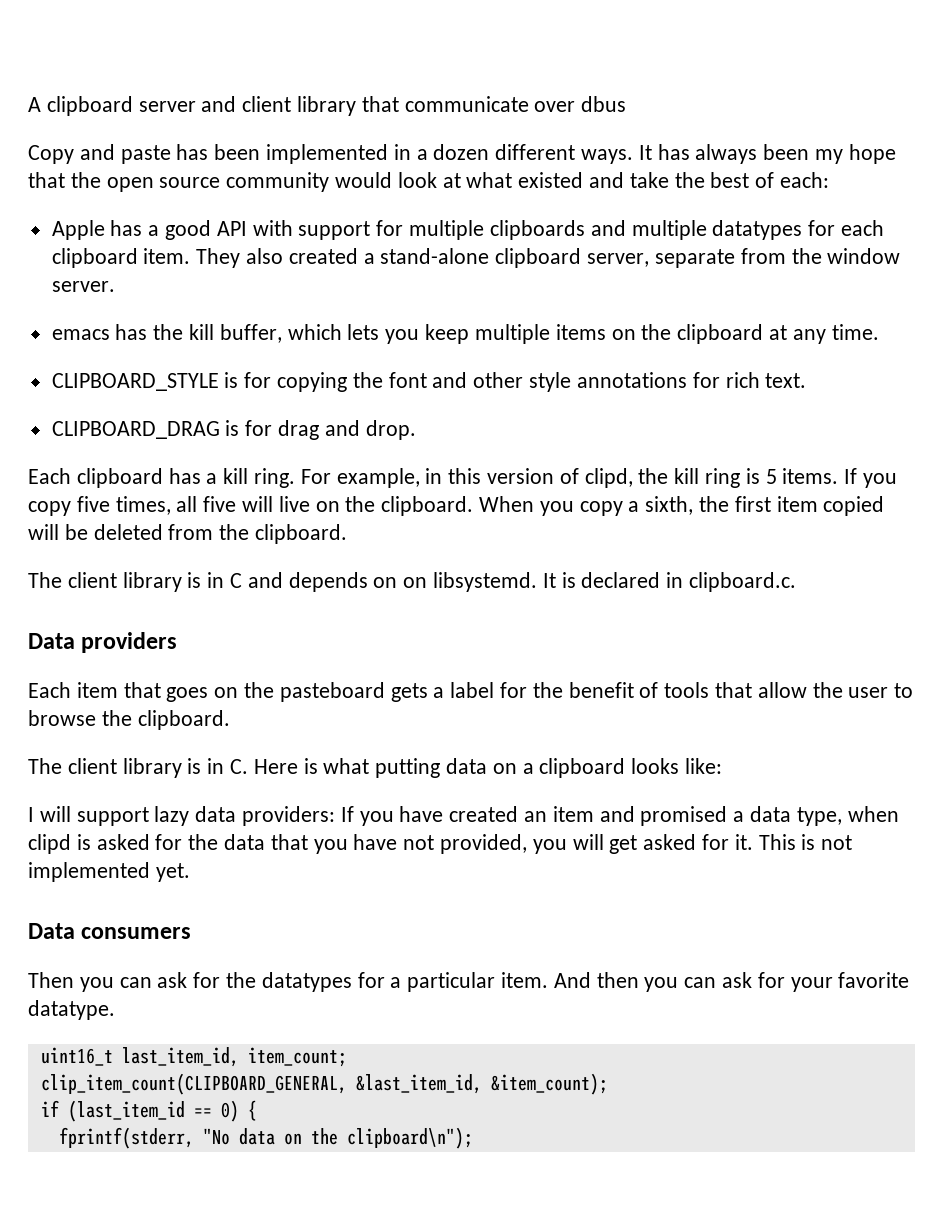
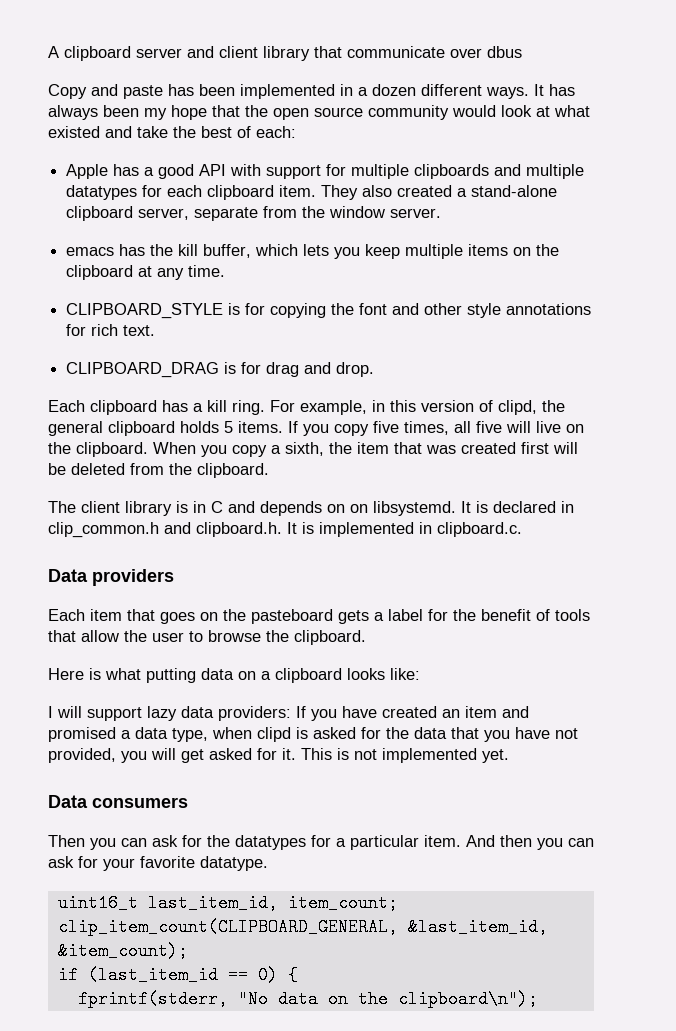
[674,468,760,488] kill ring is -> [48,421,219,436] general clipboard holds
[734,496,885,516] first item copied -> [357,442,549,454] item that was created first
(684, 580) none -> [48,522,432,538] clip_common.h and clipboard.h. It is implemented in
[28,758,249,778] The client library is in C. -> (366, 637) none

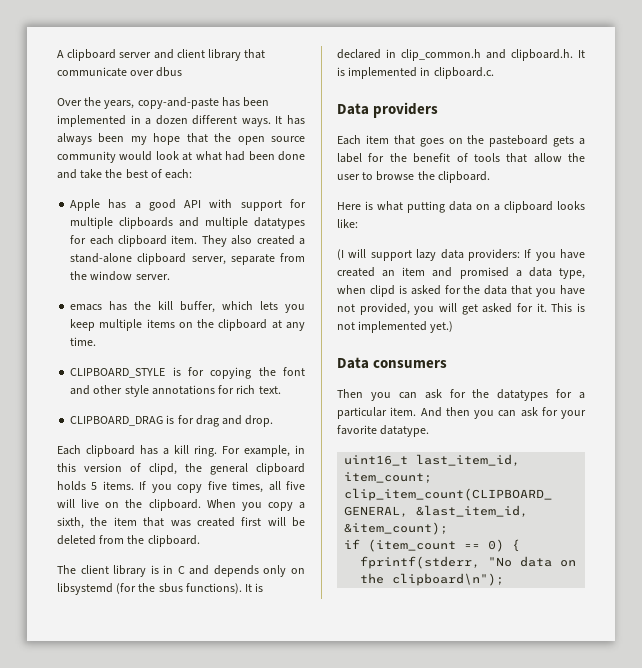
[48,84,163,99] Copy and paste -> [57,97,219,109] Over the years, copy-and-paste
[48,126,100,138] existed -> [225,151,305,161] had been done
[327,501,456,516] on on libsystemd. -> [263,565,305,577] [57,583,242,595] only on libsystemd (for the sbus functions).
[48,706,53,718] I -> [337,249,344,260] (I
[482,749,509,763] yet. -> [430,321,454,333] yet.)
[87,966,218,984] (last_item_id -> [368,539,457,552] (item_count

